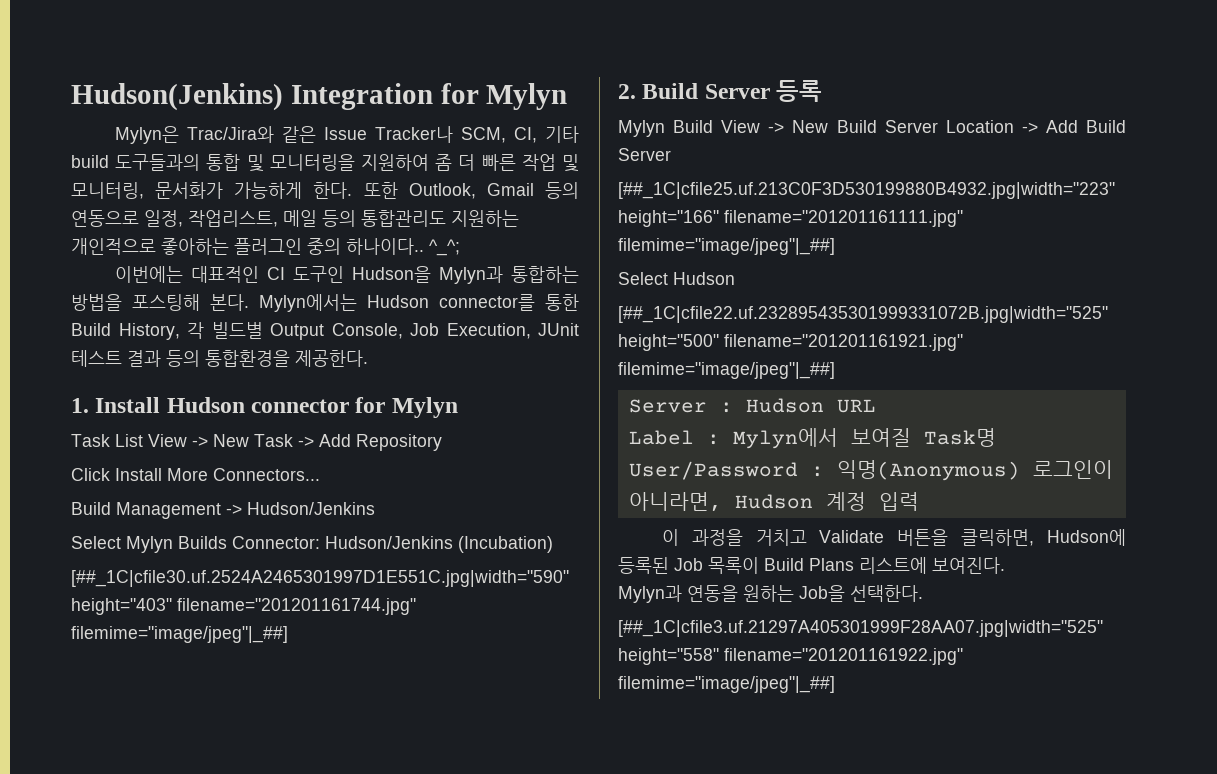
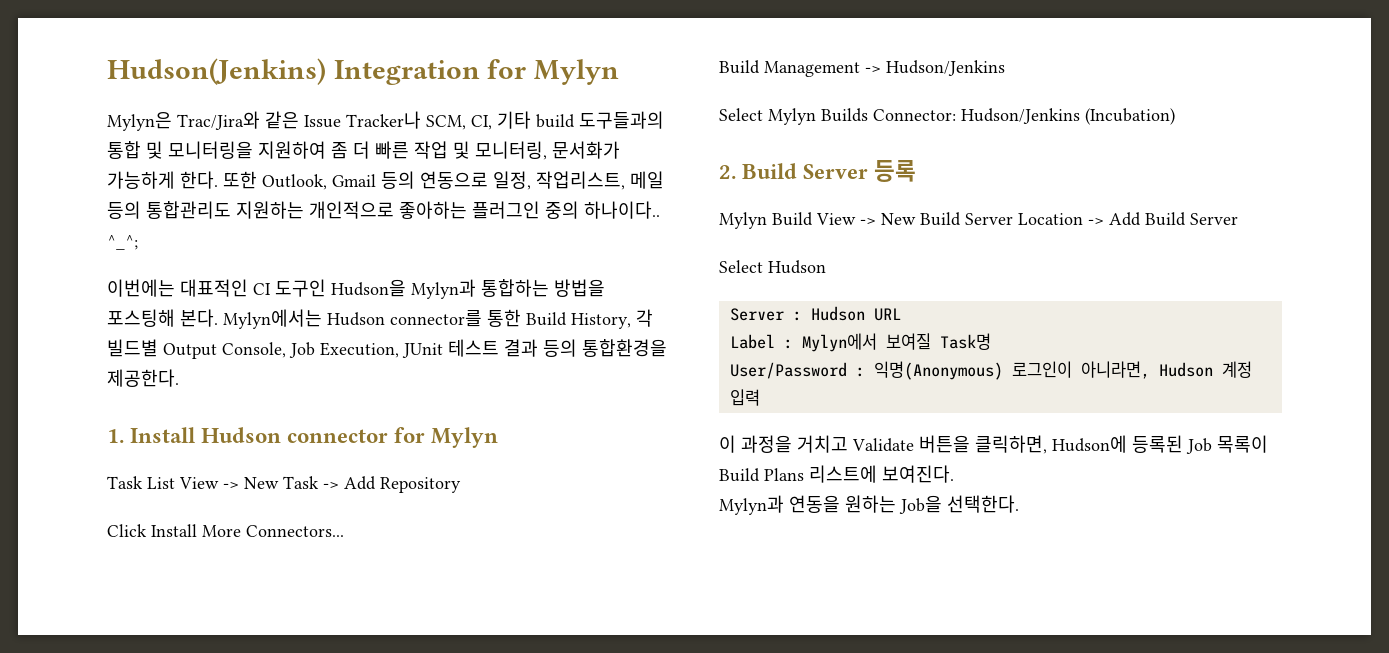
[71,570,569,587] [71,598,416,615] [71,626,288,643] // [##_1C|cfile30.uf.2524A2465301997D1E551C.jpg|width="590" height="403" filename="201201161744.jpg" filemime="image/jpeg"|_##] -> (1175, 116) none
[618,182,1115,199] [618,210,963,227] [618,238,835,255] [618,272,735,285] [618,306,1108,323] [618,334,963,351] [618,362,835,379] [##_1C|cfile25.uf.213C0F3D530199880B4932.jpg|width="223" height="166" filename="201201161111.jpg" filemime="image/jpeg"|_##] // Select Hudson // [##_1C|cfile22.uf.232895435301999331072B.jpg|width="525" height="500" filename="201201161921.jpg" filemime="image/jpeg"|_##] -> [719,260,826,274] Select Hudson
[618,620,1103,637] [618,648,963,665] [618,676,835,693] // [##_1C|cfile3.uf.21297A405301999F28AA07.jpg|width="525" height="558" filename="201201161922.jpg" filemime="image/jpeg"|_##] -> (1019, 504) none

